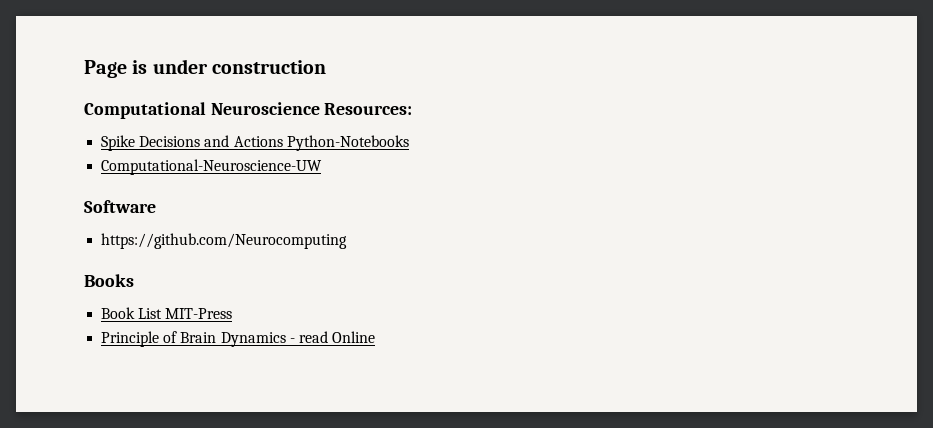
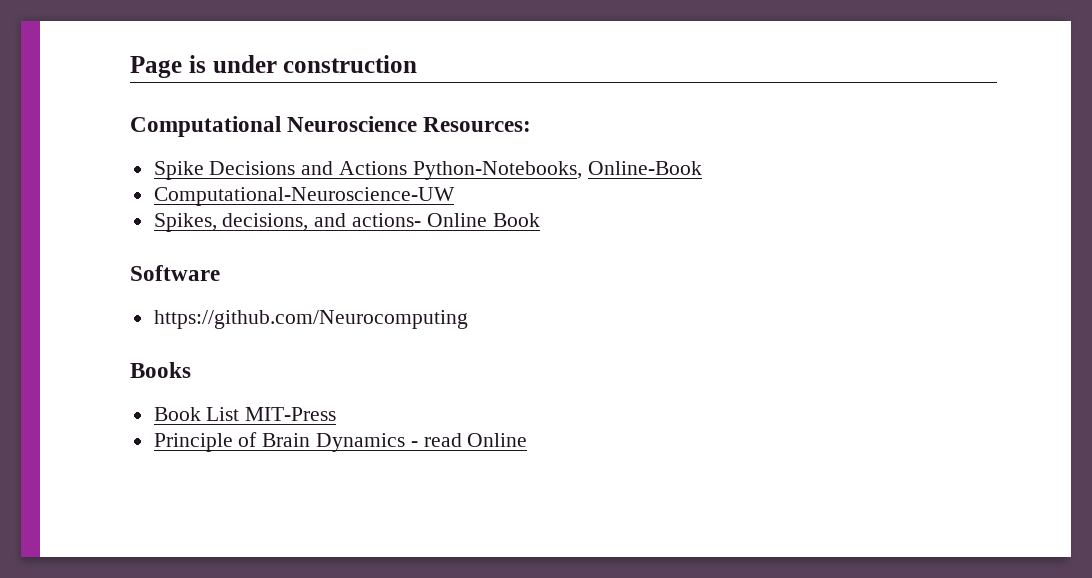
[286,135,409,151] Python-Notebooks -> [412,161,702,180] Python-Notebooks, Online-Book
(323, 167) none -> [153,213,540,232] // Spikes, decisions, and actions- Online Book

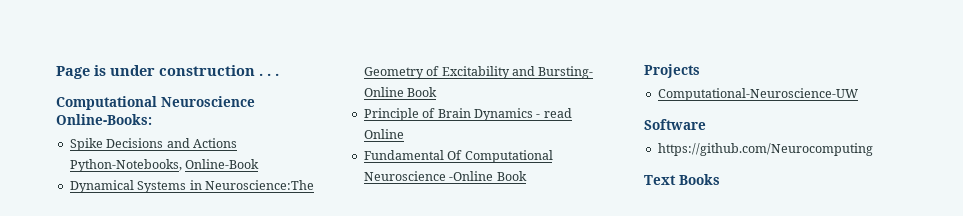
[130,116,532,137] // Computational Neuroscience Resources: -> [259,73,279,76] [56,96,255,110] [56,114,152,125] . . . // Computational Neuroscience Online-Books:
[153,187,455,206] [153,213,540,232] [130,265,220,281] [153,310,468,329] [130,362,191,378] [153,407,337,421] Computational-Neuroscience-UW // Spikes, decisions, and actions- Online Book // Software // https://github.com/Neurocomputing // Books // Book List MIT-Press -> [69,180,314,193] [363,66,594,79] [363,87,438,97] Dynamical Systems in Neuroscience:The Geometry of Excitability and Bursting- Online Book
(528, 440) none -> [363,150,553,163] [363,171,527,181] [644,64,700,78] [657,88,858,101] [644,119,706,130] [657,143,873,156] [644,174,720,185] // Fundamental Of Computational Neuroscience -Online Book // Projects // Computational-Neuroscience-UW // Software // https://github.com/Neurocomputing // Text Books

